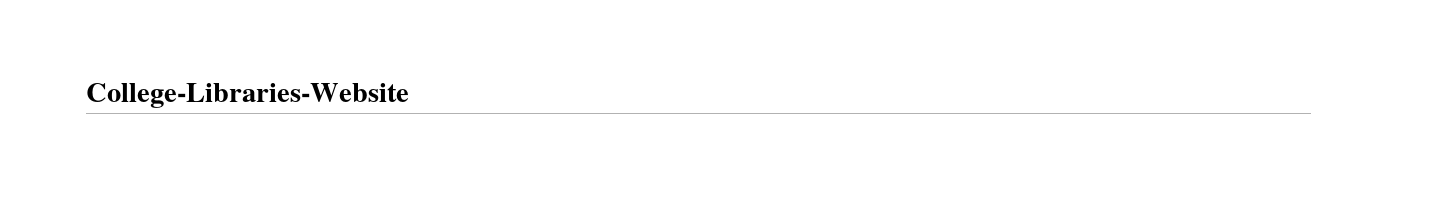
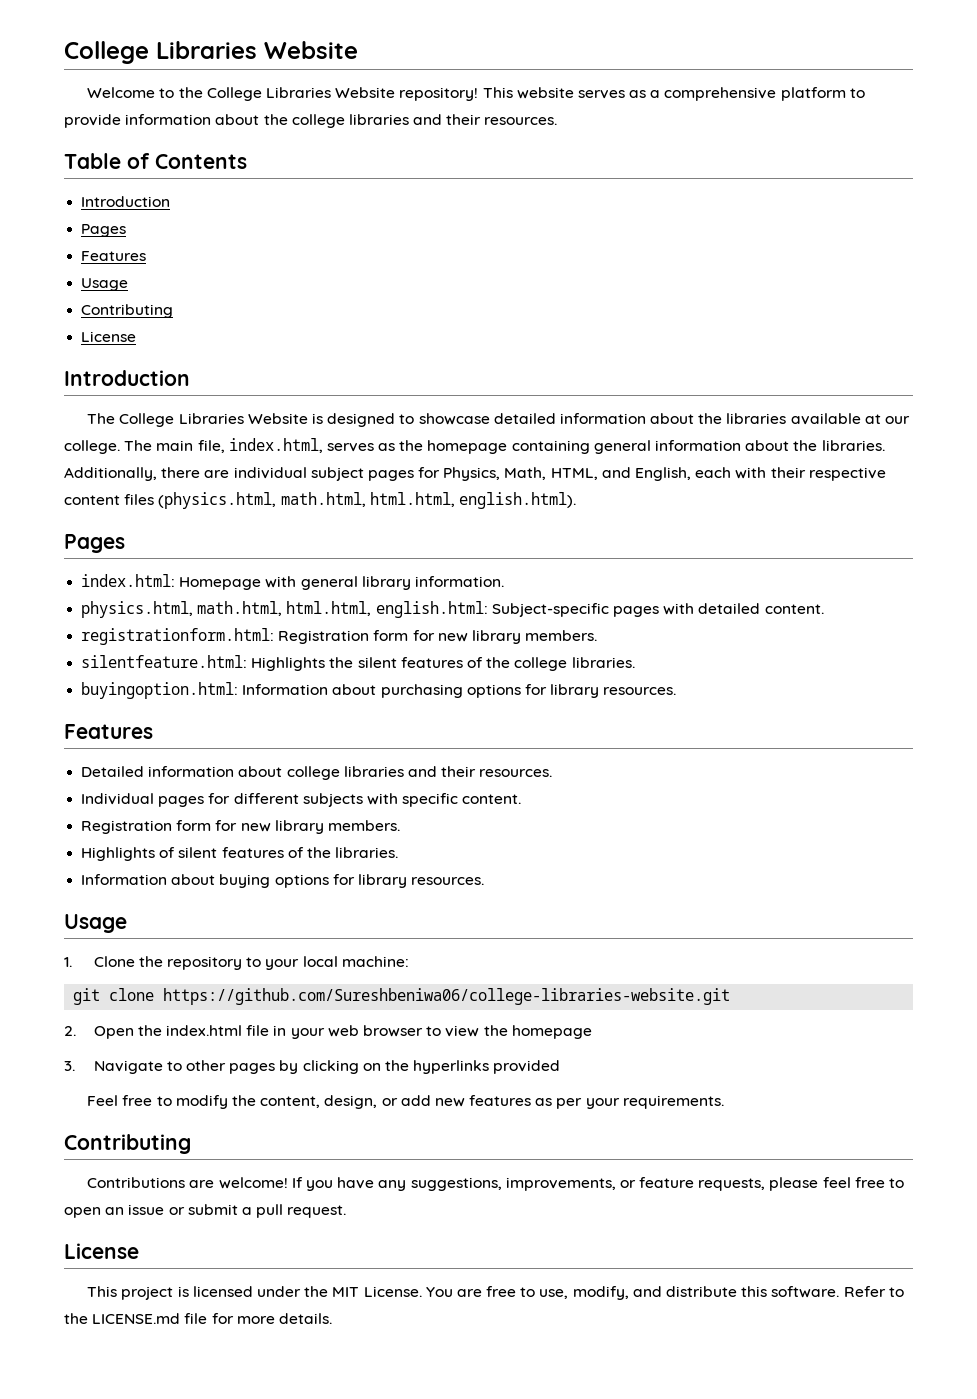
[86,83,409,108] College-Libraries-Website -> [64,41,358,64] [87,87,865,101] [64,114,558,128] [64,153,247,169] [81,196,171,207] [81,224,127,237] [81,251,147,261] [81,278,129,291] [81,304,174,318] [81,331,137,342] [64,370,190,386] [87,413,911,427] [64,438,885,454] [64,467,886,481] [64,492,576,509] [64,534,125,553] [81,574,504,590] [81,601,824,618] [81,628,598,645] [81,655,635,671] [81,682,677,699] [64,724,153,739] [81,766,553,780] [81,793,522,807] [81,820,400,834] [81,847,399,861] [81,874,485,888] [64,914,127,933] [64,956,409,970] [73,988,731,1005] [64,1025,592,1039] [64,1060,561,1074] [87,1095,724,1109] [64,1134,191,1154] [87,1177,905,1191] [64,1204,347,1218] [64,1243,139,1259] [87,1286,904,1300] [64,1313,332,1324] College Libraries Website // Welcome to the College Libraries Website repository! This website serves as a comprehensive platform to provide information about the college libraries and their resources. // Table of Contents // Introduction // Pages // Features // Usage // Contributing // License // Introduction // The College Libraries Website is designed to showcase detailed information about the libraries available at our college. The main file, index.html, serves as the homepage containing general information about the libraries. Additionally, there are individual subject pages for Physics, Math, HTML, and English, each with their respective content files (physics.html, math.html, html.html, english.html). // Pages // index.html: Homepage with general library information. // physics.html, math.html, html.html, english.html: Subject-specific pages with detailed content. // registrationform.html: Registration form for new library members. // silentfeature.html: Highlights the silent features of the college libraries. // buyingoption.html: Information about purchasing options for library resources. // Features // Detailed information about college libraries and their resources. // Individual pages for different subjects with specific content. // Registration form for new library members. // Highlights of silent features of the libraries. // Information about buying options for library resources. // Usage // 1. Clone the repository to your local machine: // git clone https://github.com/Sureshbeniwa06/college-libraries-website.git // 2. Open the index.html file in your web browser to view the homepage // 3. Navigate to other pages by clicking on the hyperlinks provided // Feel free to modify the content, design, or add new features as per your requirements. // Contributing // Contributions are welcome! If you have any suggestions, improvements, or feature requests, please feel free to open an issue or submit a pull request. // License // This project is licensed under the MIT License. You are free to use, modify, and distribute this software. Refer to the LICENSE.md file for more details.

